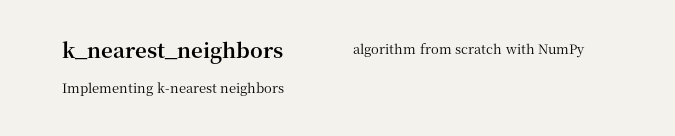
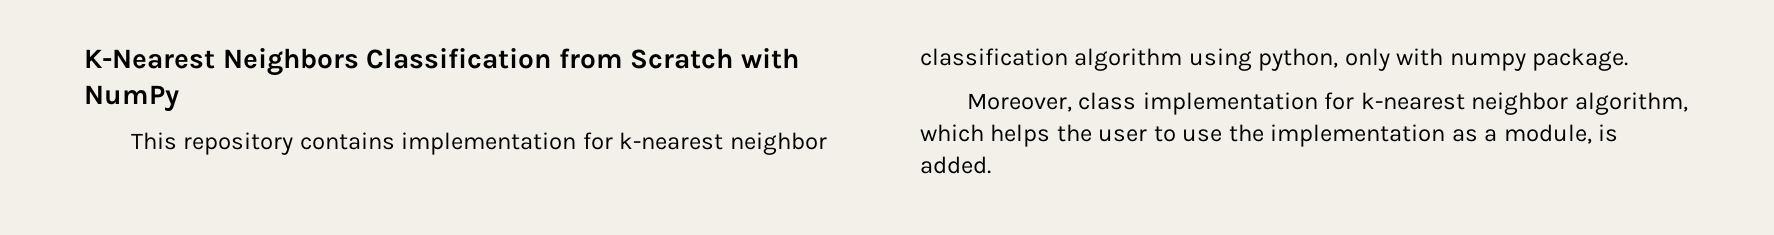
[62,41,283,64] [62,82,285,96] [353,43,586,58] k_nearest_neighbors // Implementing k-nearest neighbors algorithm from scratch with NumPy -> [84,48,799,76] [84,85,179,112] [130,132,827,155] [920,48,1629,71] [966,92,1688,115] [920,124,1619,147] [920,156,991,174] K-Nearest Neighbors Classification from Scratch with NumPy // This repository contains implementation for k-nearest neighbor classification algorithm using python, only with numpy package. // Moreover, class implementation for k-nearest neighbor algorithm, which helps the user to use the implementation as a module, is added.

